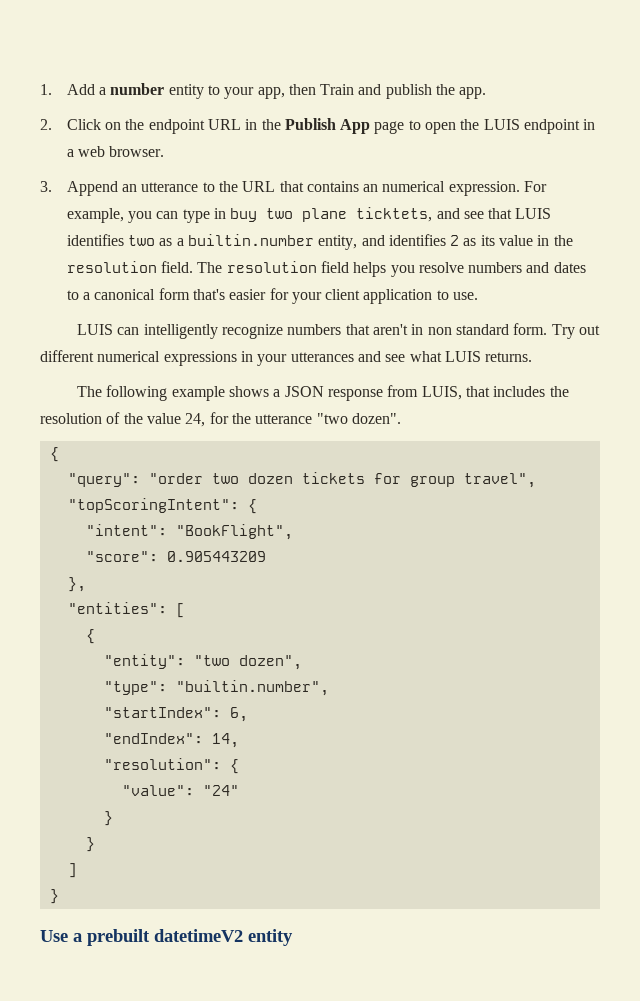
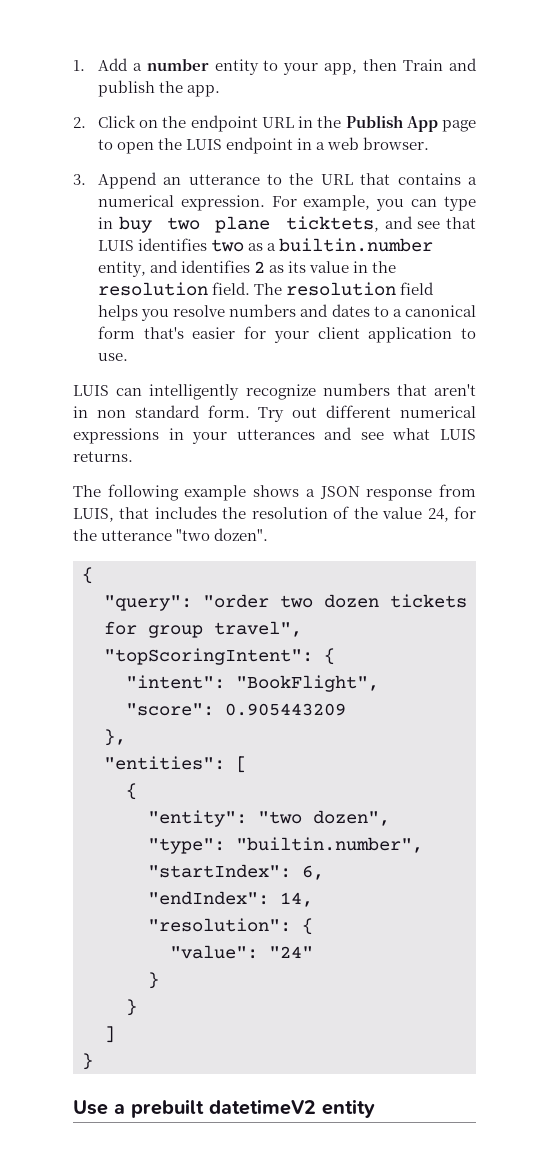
[363,184,379,192] an -> [468,177,478,185] a

